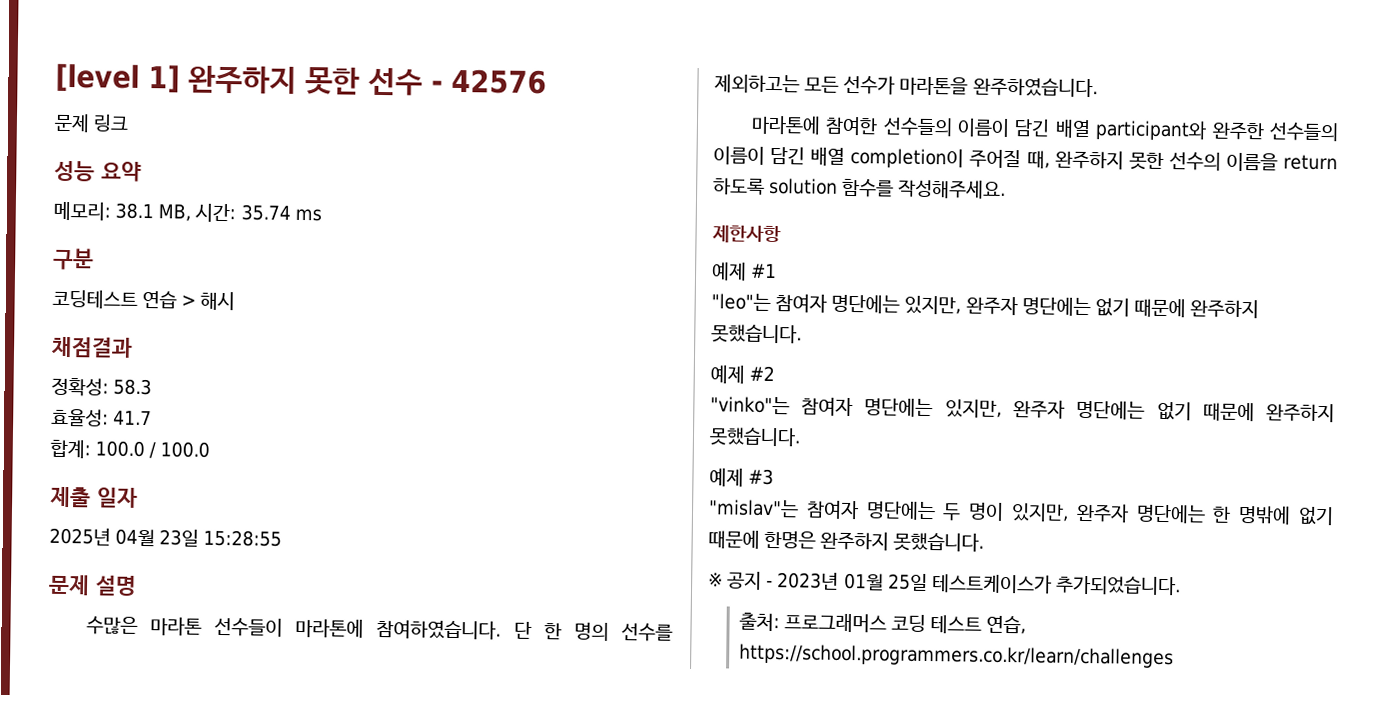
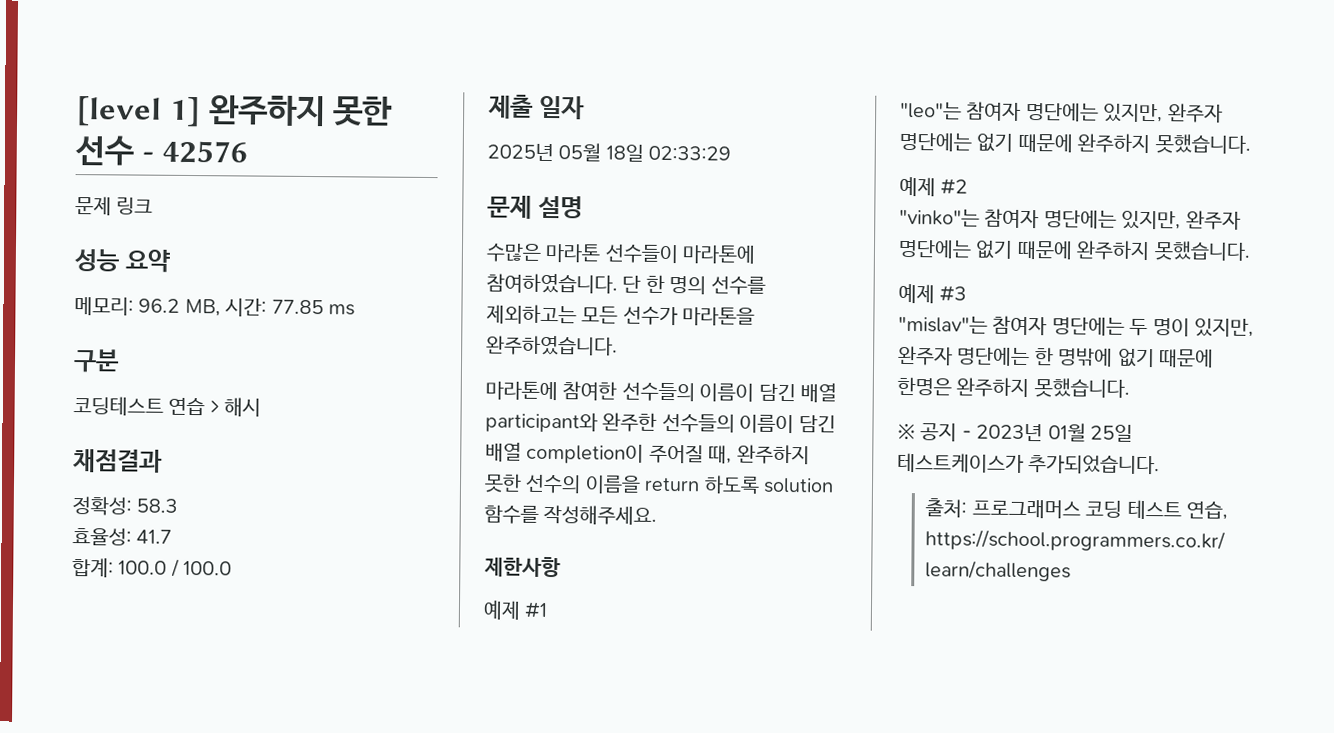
[115,202,155,220] 38.1 -> [138,298,181,313] 96.2
[240,204,291,221] 35.74 -> [271,299,324,315] 77.85
[115,528,283,547] 04월 23일 15:28:55 -> [558,143,732,162] 05월 18일 02:33:29

